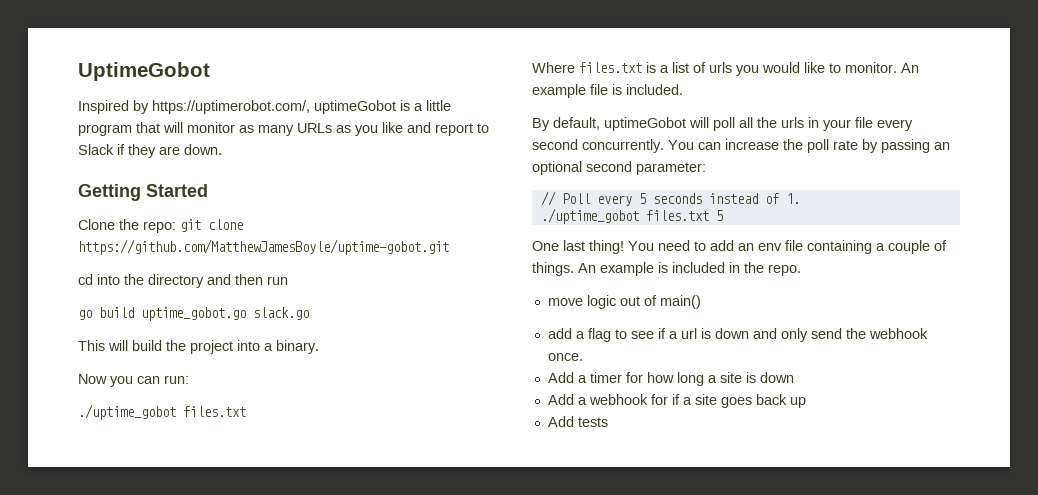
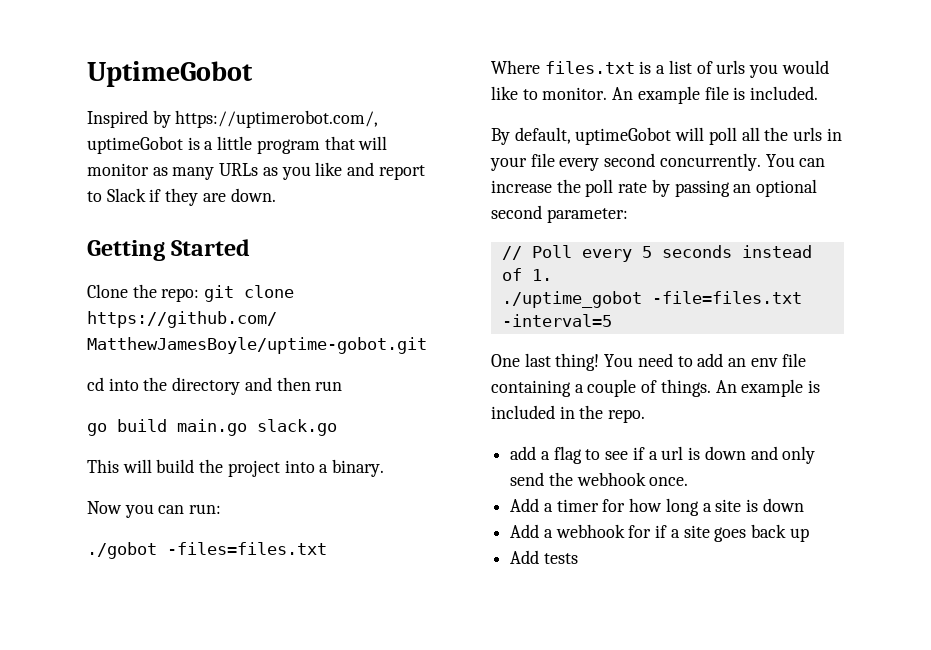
[141,307,246,321] uptime_gobot.go -> [177,419,247,436] main.go
[78,404,246,420] ./uptime_gobot files.txt -> [87,542,327,559] ./gobot -files=files.txt
[645,210,723,221] files.txt 5 -> [651,291,802,304] [501,314,612,327] -file=files.txt -interval=5
[547,295,701,309] // move logic out of main() -> (646, 416) none

